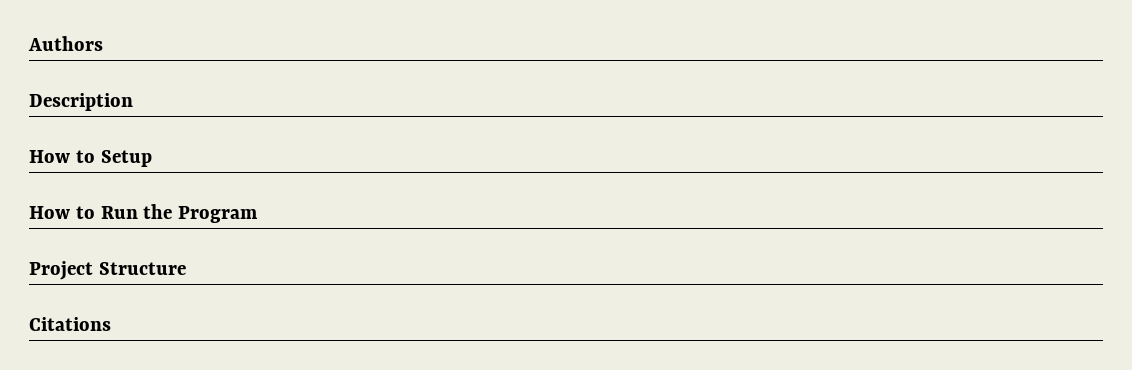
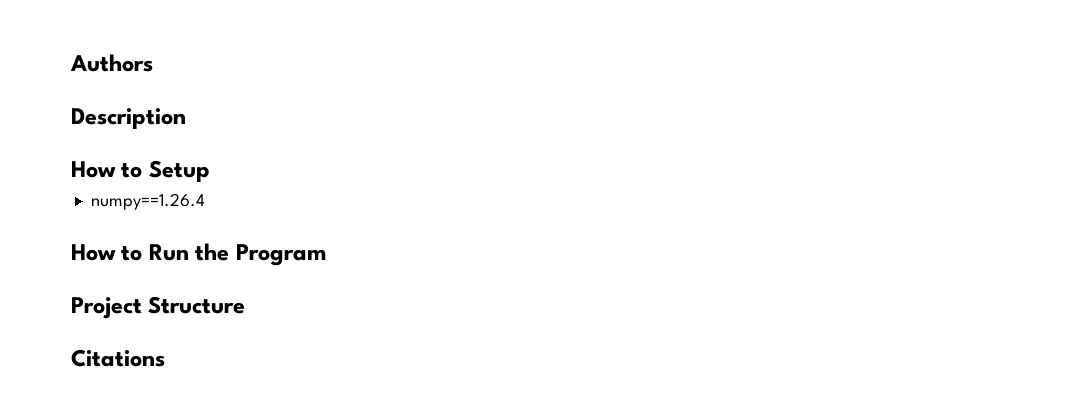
(152, 158) none -> [90,193,205,210] // numpy==1.26.4

